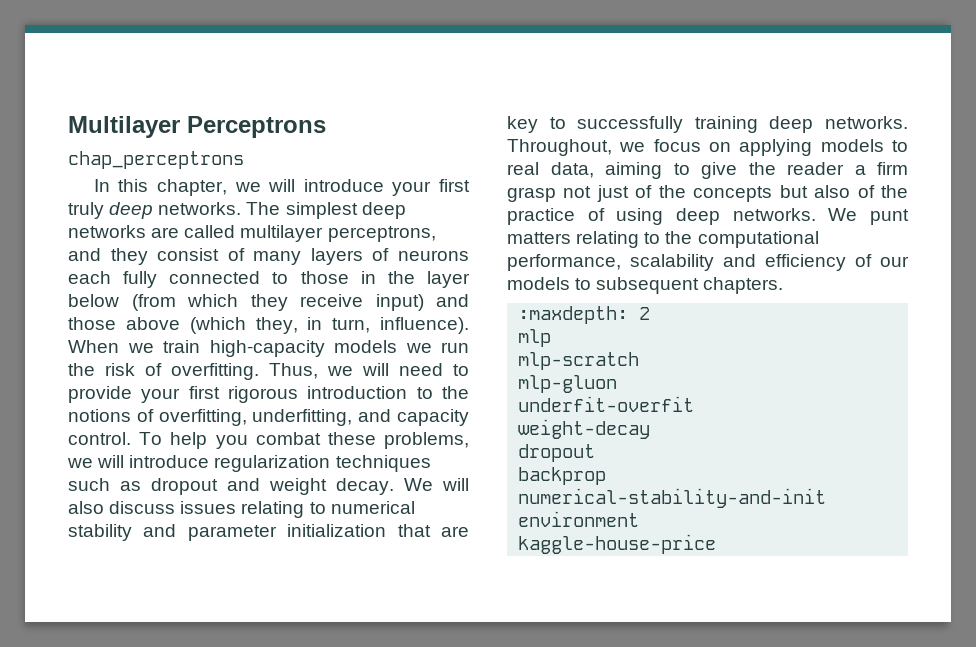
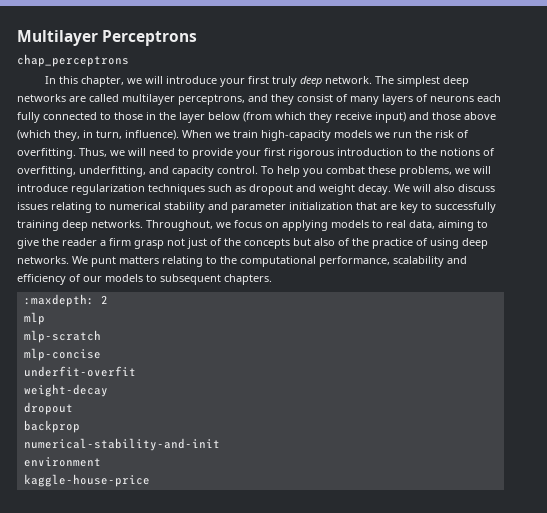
[158,202,242,215] networks. -> [324,76,372,84] network.
[518,375,618,393] mlp-gluon -> [23,348,101,361] mlp-concise

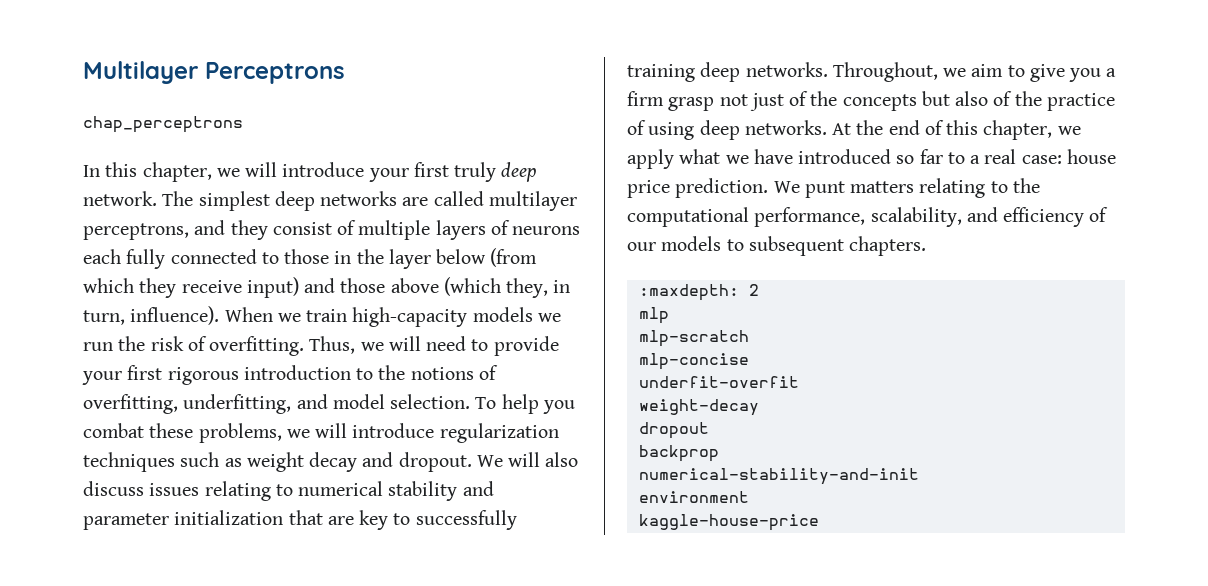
[350,96,379,105] many -> [358,220,431,240] multiple
[172,166,258,177] capacity control. -> [332,394,471,409] model selection.
[249,184,391,195] dropout and weight decay. -> [246,452,472,472] weight decay and dropout.
[234,220,488,231] [17,238,97,249] focus on applying models to real data, aiming to give the reader -> [971,64,1102,82] aim to give you
(69, 260) none -> [832,120,1081,140] [627,149,1116,169] [627,178,769,198] At the end of this chapter, we apply what we have introduced so far to a real case: house price prediction.
[393,256,444,267] scalability -> [870,207,962,227] scalability,

